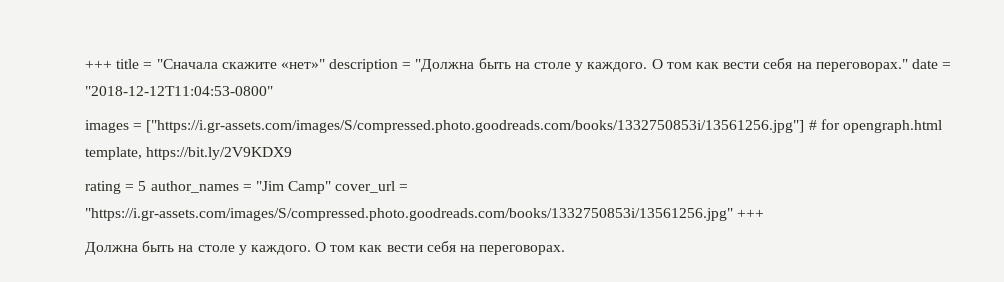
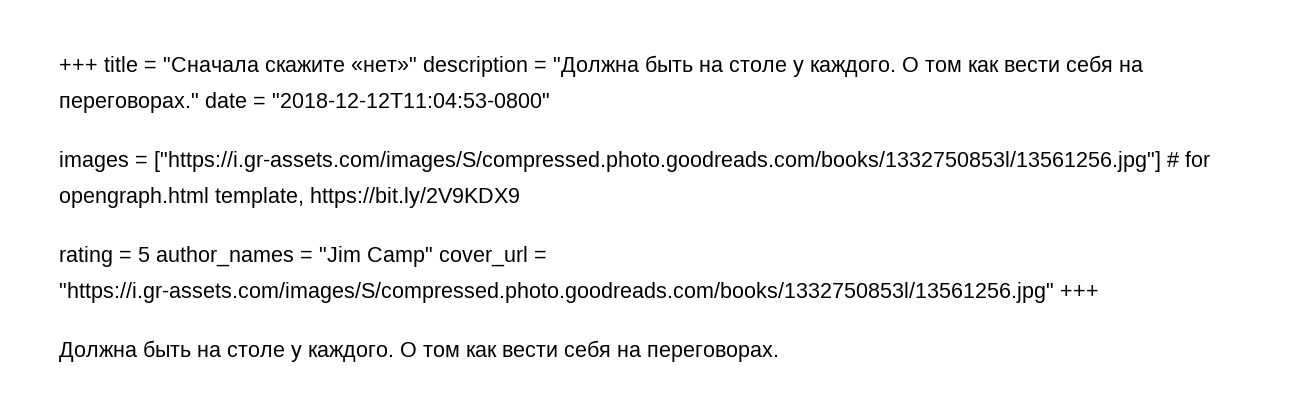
[146,120,805,133] ["https://i.gr-assets.com/images/S/compressed.photo.goodreads.com/books/1332750853i/13561256.jpg"] -> [154,151,1161,172] ["https://i.gr-assets.com/images/S/compressed.photo.goodreads.com/books/1332750853l/13561256.jpg"]
[85,208,733,221] "https://i.gr-assets.com/images/S/compressed.photo.goodreads.com/books/1332750853i/13561256.jpg" -> [59,282,1054,303] "https://i.gr-assets.com/images/S/compressed.photo.goodreads.com/books/1332750853l/13561256.jpg"

